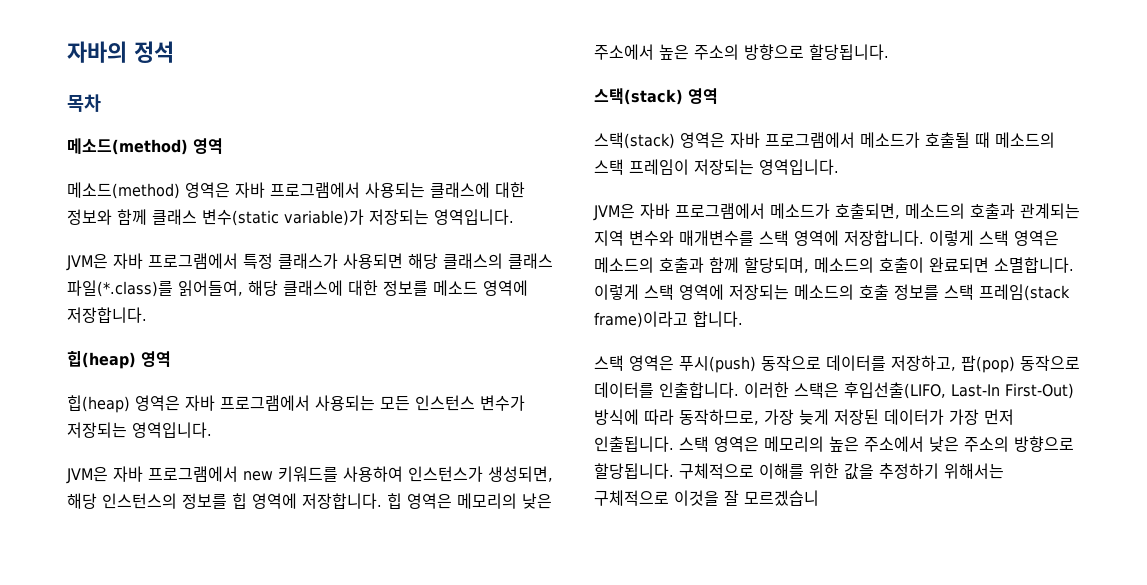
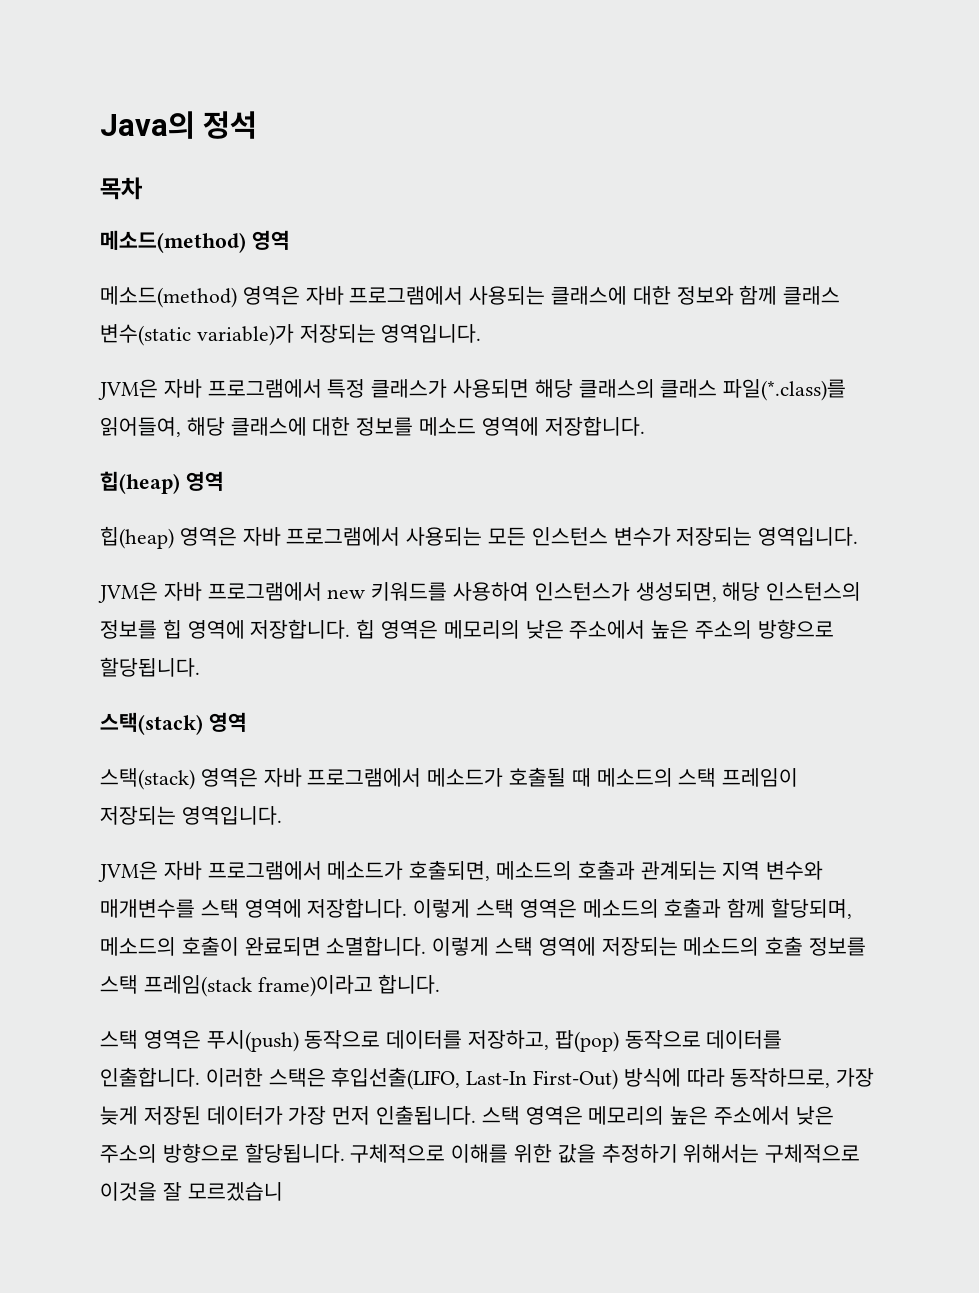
[67,41,127,63] 자바의 -> [100,111,195,139] Java의

